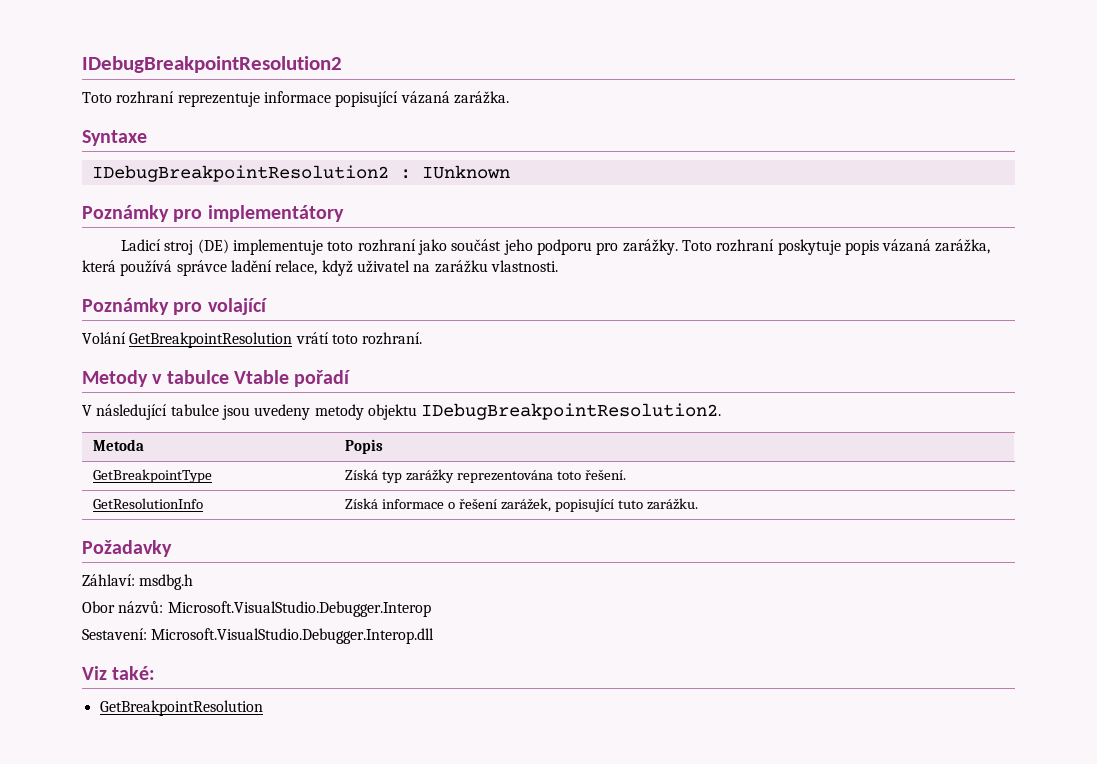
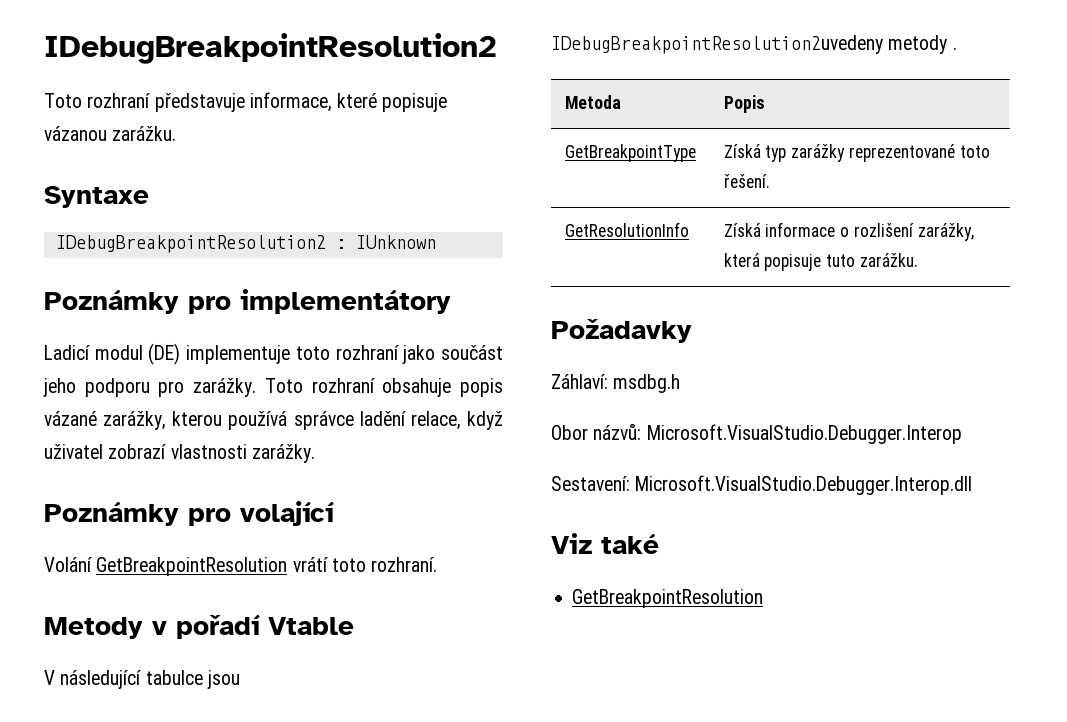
[177,91,509,107] reprezentuje informace popisující vázaná zarážka. -> [154,92,448,112] [44,126,177,141] představuje informace, které popisuje vázanou zarážku.
[164,240,194,255] stroj -> [94,345,143,360] modul
[777,239,991,255] [82,260,116,272] poskytuje popis vázaná zarážka, která -> [382,378,504,397] [44,411,223,430] obsahuje popis vázané zarážky, kterou
[413,260,558,273] na zarážku vlastnosti. -> [108,444,315,463] zobrazí vlastnosti zarážky.
[166,370,229,384] tabulce -> [176,615,260,639] pořadí
[294,370,351,387] pořadí -> (354, 626) none
[254,403,722,420] uvedeny metody objektu IDebugBreakpointResolution2. -> [551,35,957,54] IDebugBreakpointResolution2uvedeny metody .
[457,470,554,483] reprezentována -> [848,144,955,162] reprezentované
[459,498,615,512] řešení zarážek, popisující -> [853,223,974,241] [723,253,822,271] rozlišení zarážky, která popisuje
[112,666,156,680] také: -> [601,534,659,554] také

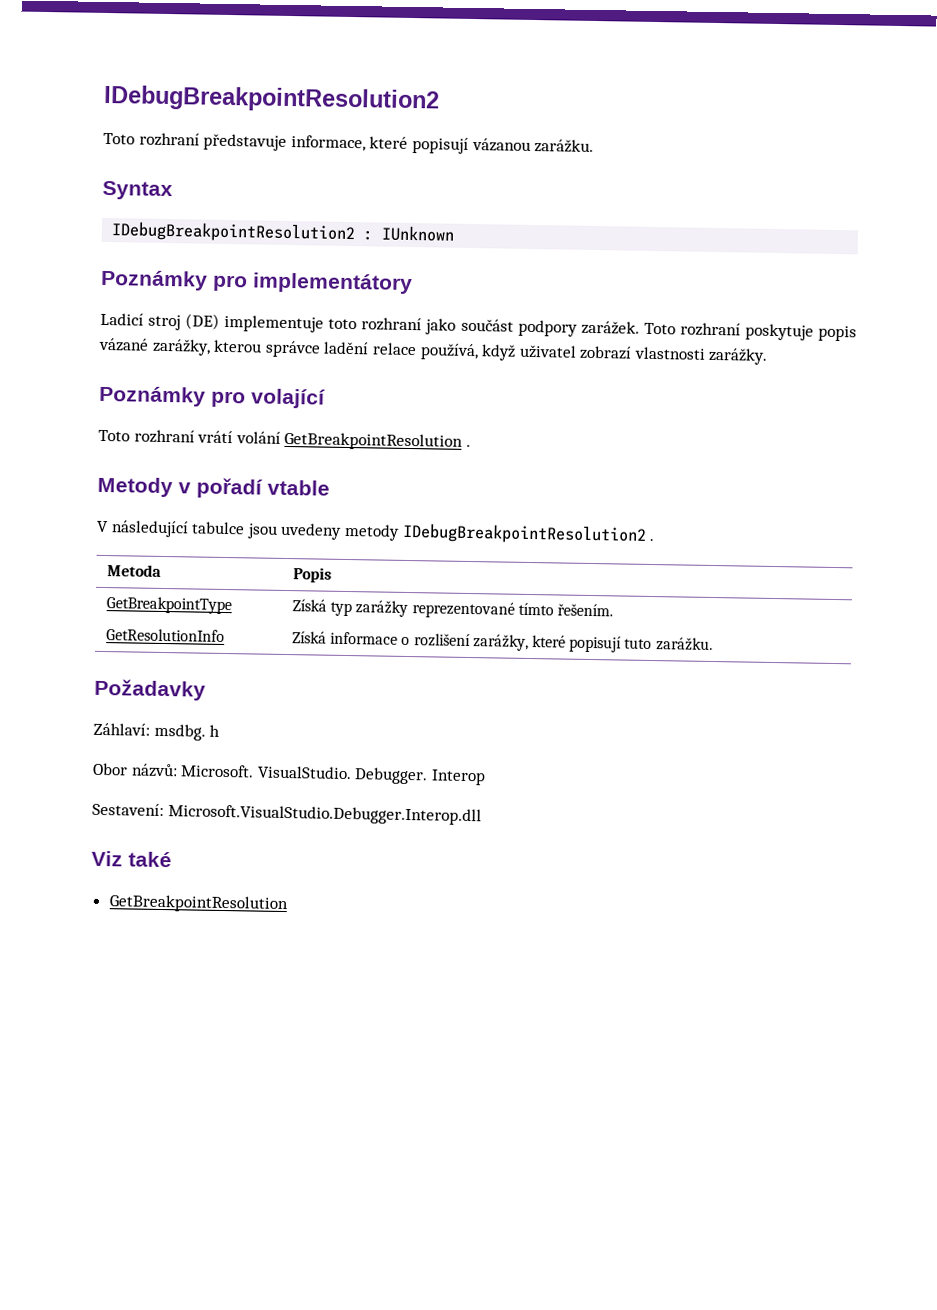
[382,93,448,112] popisuje -> [411,136,469,154] popisují
[44,186,149,208] Syntaxe -> [102,180,173,201] Syntax
[94,345,143,360] modul -> [148,314,182,331] stroj
[43,378,452,397] jeho podporu pro zarážky. Toto rozhraní obsahuje -> [517,319,814,341] podpory zarážek. Toto rozhraní poskytuje
[228,411,288,430] používá -> (263, 346) none
[410,411,461,430] relace, -> [371,342,479,361] relace používá,
[44,557,438,576] Volání GetBreakpointResolution vrátí toto rozhraní. -> [98,429,471,451] Toto rozhraní vrátí volání GetBreakpointResolution .
[268,617,354,635] Vtable -> [267,479,330,496] vtable
[551,35,948,54] IDebugBreakpointResolution2uvedeny metody -> [280,522,647,545] uvedeny metody IDebugBreakpointResolution2
[959,145,990,158] [723,174,770,188] toto řešení. -> [517,602,614,617] tímto řešením.
[723,253,822,271] která popisuje -> [532,635,623,653] které popisují
[613,374,681,393] msdbg.h -> [153,723,221,741] msdbg. h
[646,424,962,444] Microsoft.VisualStudio.Debugger.Interop -> [180,764,486,786] Microsoft. VisualStudio. Debugger. Interop

